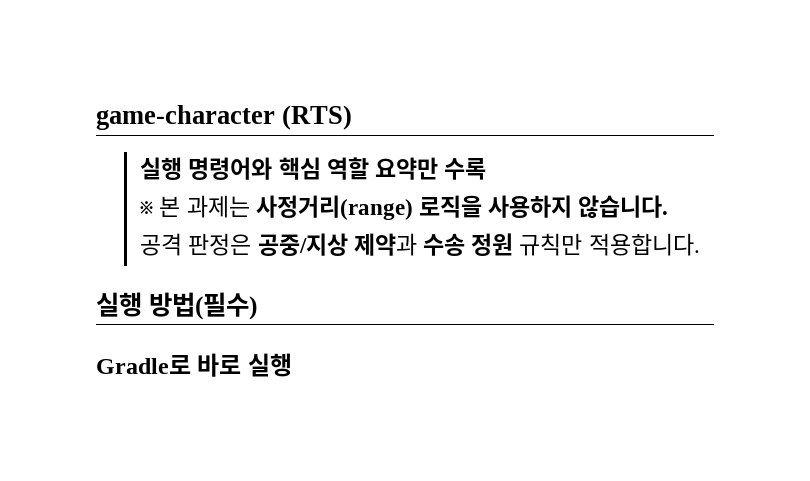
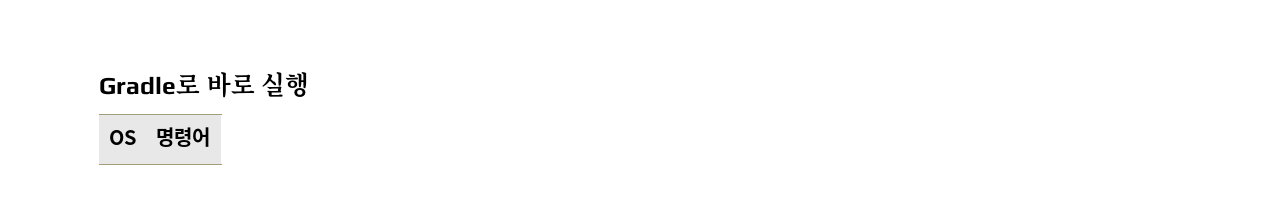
[96,105,353,130] [140,157,487,180] [140,195,669,220] [140,233,700,256] [96,292,257,320] game-character (RTS) // 실행 명령어와 핵심 역할 요약만 수록 // ※ 본 과제는 사정거리(range) 로직을 사용하지 않습니다. 공격 판정은 공중/지상 제약과 수송 정원 규칙만 적용합니다. // 실행 방법(필수) // -> (99, 84) none
(292, 365) none -> [108,130,136,145] [155,127,210,147] // OS | 명령어

